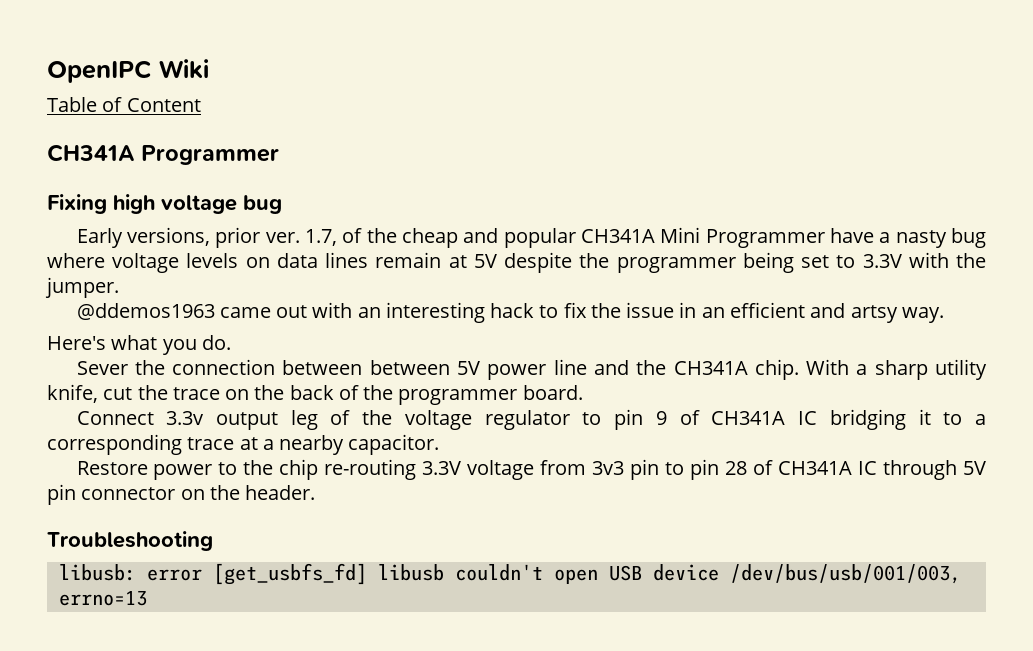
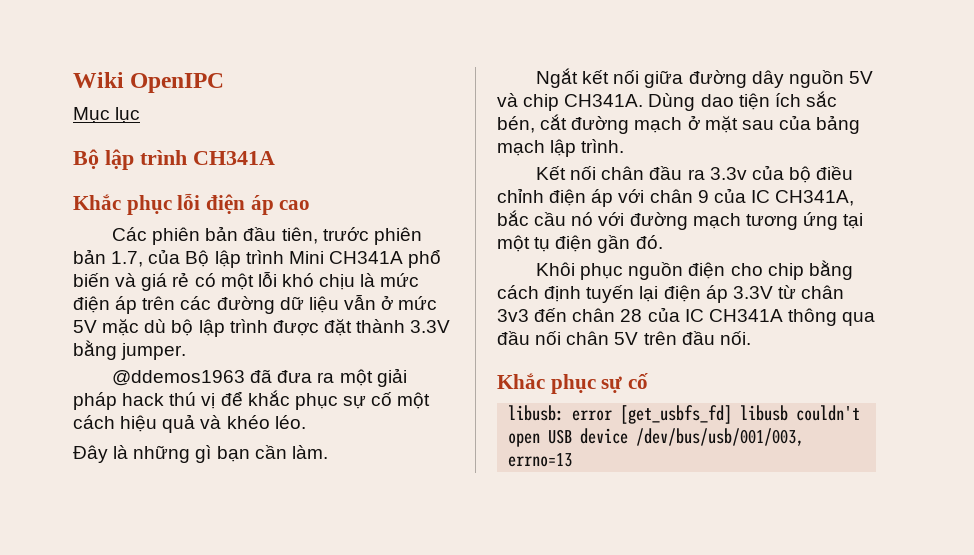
(47, 71) none -> [73,72,124,88] Wiki
[159,59,209,79] [47,97,201,112] [47,144,280,165] [47,194,282,214] [76,227,986,248] [47,252,987,273] [45,277,119,298] [76,302,944,323] [47,335,231,355] [76,359,987,380] [47,384,583,405] [76,409,987,430] [47,434,440,455] [76,459,986,480] [47,484,316,505] [47,531,213,551] Wiki // Table of Content // CH341A Programmer // Fixing high voltage bug // Early versions, prior ver. 1.7, of the cheap and popular CH341A Mini Programmer have a nasty bug where voltage levels on data lines remain at 5V despite the programmer being set to 3.3V with the jumper. // @ddemos1963 came out with an interesting hack to fix the issue in an efficient and artsy way. // Here's what you do. // Sever the connection between between 5V power line and the CH341A chip. With a sharp utility knife, cut the trace on the back of the programmer board. // Connect 3.3v output leg of the voltage regulator to pin 9 of CH341A IC bridging it to a corresponding trace at a nearby capacitor. // Restore power to the chip re-routing 3.3V voltage from 3v3 pin to pin 28 of CH341A IC through 5V pin connector on the header. // Troubleshooting -> [73,107,141,123] [73,149,275,170] [73,193,311,215] [112,226,422,245] [73,249,442,268] [73,271,420,291] [73,294,438,314] [73,319,451,337] [73,340,187,360] [112,368,407,387] [73,390,431,410] [73,414,306,433] [73,445,328,463] [536,68,873,88] [497,91,837,111] [497,114,861,134] [497,139,625,157] [536,165,854,183] [497,188,855,207] [497,210,864,230] [497,235,663,253] [536,260,853,280] [497,285,845,303] [497,307,876,326] [497,331,751,345] [497,373,649,394] // Mục lục // Bộ lập trình CH341A // Khắc phục lỗi điện áp cao // Các phiên bản đầu tiên, trước phiên bản 1.7, của Bộ lập trình Mini CH341A phổ biến và giá rẻ có một lỗi khó chịu là mức điện áp trên các đường dữ liệu vẫn ở mức 5V mặc dù bộ lập trình được đặt thành 3.3V bằng jumper. // @ddemos1963 đã đưa ra một giải pháp hack thú vị để khắc phục sự cố một cách hiệu quả và khéo léo. // Đây là những gì bạn cần làm. // Ngắt kết nối giữa đường dây nguồn 5V và chip CH341A. Dùng dao tiện ích sắc bén, cắt đường mạch ở mặt sau của bảng mạch lập trình. // Kết nối chân đầu ra 3.3v của bộ điều chỉnh điện áp với chân 9 của IC CH341A, bắc cầu nó với đường mạch tương ứng tại một tụ điện gần đó. // Khôi phục nguồn điện cho chip bằng cách định tuyến lại điện áp 3.3V từ chân 3v3 đến chân 28 của IC CH341A thông qua đầu nối chân 5V trên đầu nối. // Khắc phục sự cố

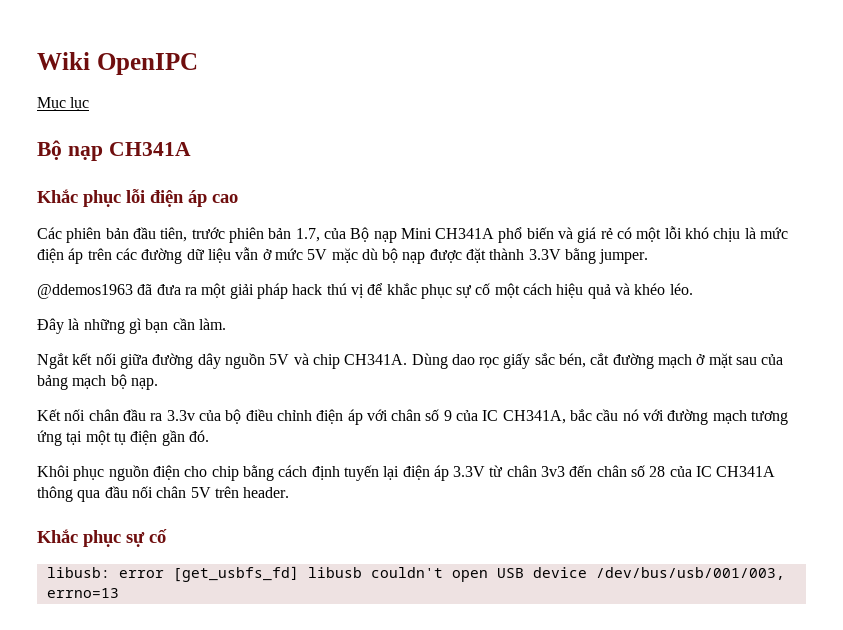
[105,149,187,170] lập trình -> [67,146,103,161] nạp
[214,250,284,268] lập trình -> [373,231,397,243] nạp
[198,319,268,337] lập trình -> [402,252,426,264] nạp
[738,93,801,110] tiện ích -> [479,353,531,369] rọc giấy
[550,139,625,157] lập trình. -> [110,374,158,390] bộ nạp.
(693, 196) none -> [425,409,440,421] số
(616, 315) none -> [631,465,646,477] số
[681,331,751,345] đầu nối. -> [243,487,290,498] header.

